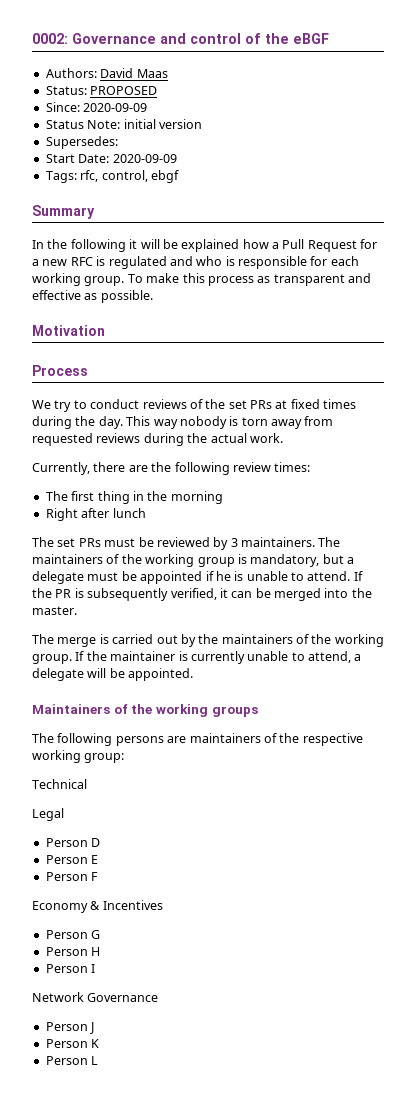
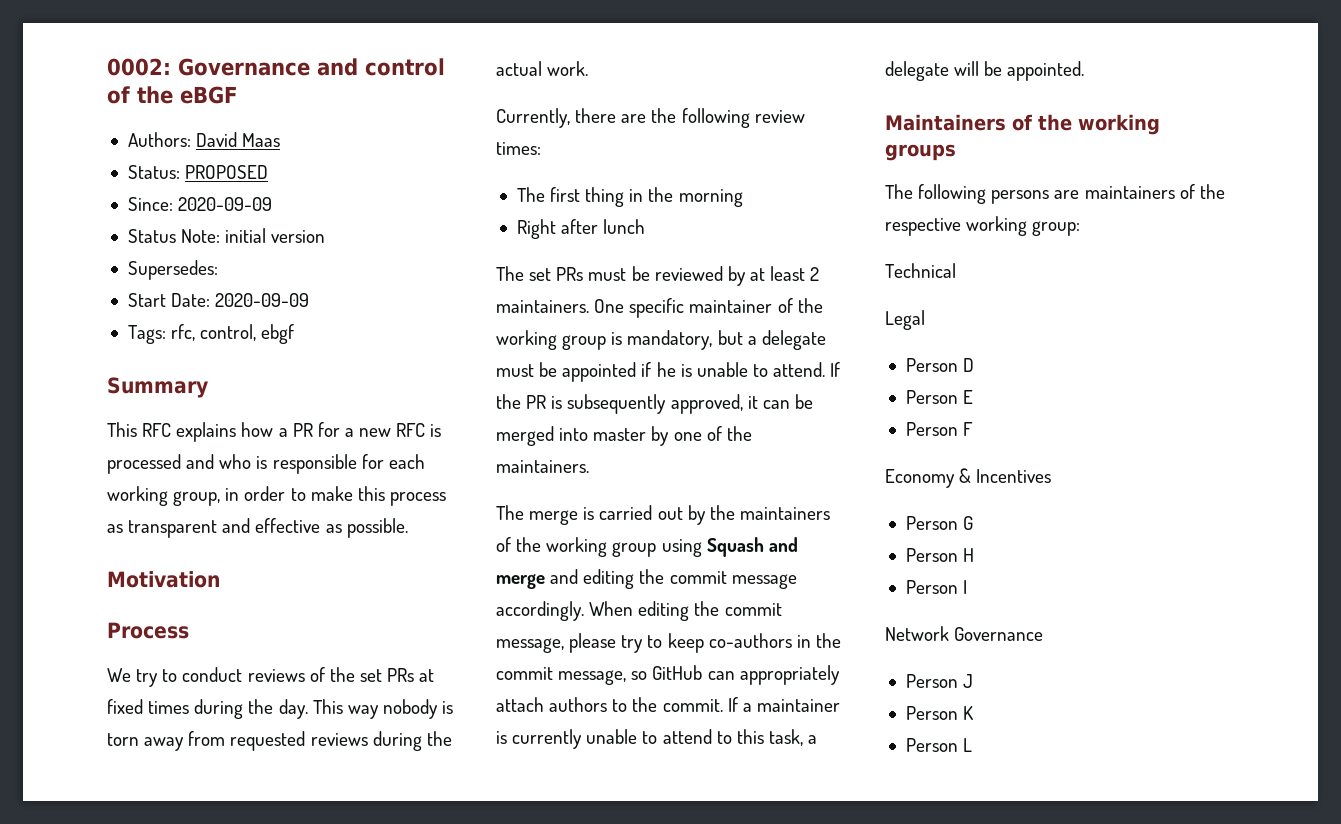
[32,239,357,252] In the following it will be explained how a Pull Request -> [107,422,313,442] This RFC explains how a PR
[108,256,167,269] regulated -> [107,454,181,474] processed
[84,274,143,286] group. To -> [173,486,306,506] group, in order to
[230,537,341,547] [32,554,103,564] 3 maintainers. The maintainers -> [749,266,820,281] [496,298,773,318] at least 2 maintainers. One specific maintainer
[170,588,217,600] verified, -> [670,394,743,414] approved,
[351,588,372,598] [32,606,77,615] the master. -> [593,426,752,446] [496,460,589,473] master by one of the maintainers.
[32,651,107,664] group. If the -> [612,537,798,557] [496,569,797,589] [496,601,782,621] [496,633,841,653] [496,665,840,685] [496,697,752,712] group using Squash and merge and editing the commit message accordingly. When editing the commit message, please try to keep co-authors in the commit message, so GitHub can appropriately attach authors to the commit. If a
[308,651,351,663] attend, -> [662,729,803,746] attend to this task,

